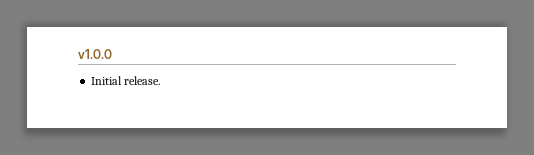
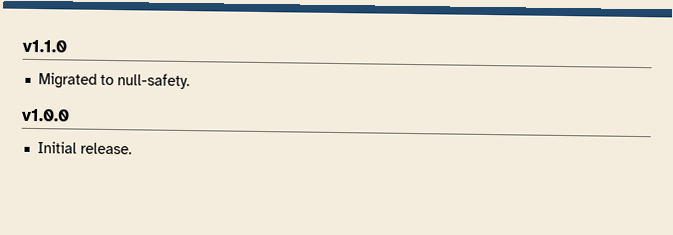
(78, 54) none -> [22,39,67,53] [37,72,190,90] v1.1.0 // Migrated to null-safety. //

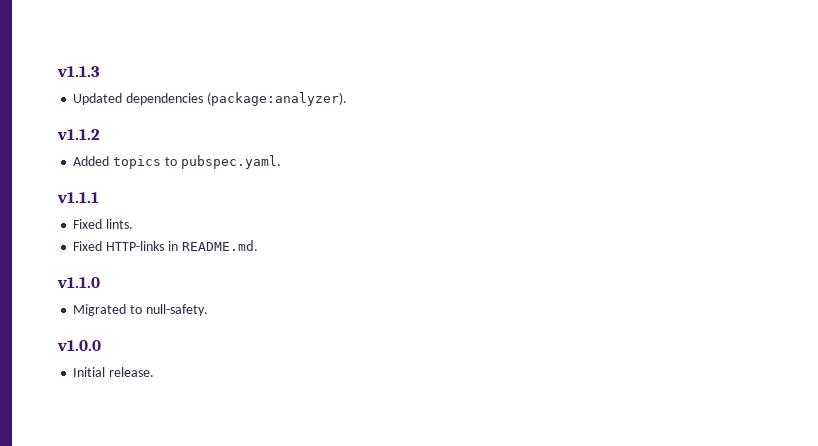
(22, 46) none -> [57,66,100,77] [73,92,347,106] [57,129,100,140] [73,155,281,169] [57,192,99,203] [73,219,134,229] [73,240,258,251] v1.1.3 // Updated dependencies (package:analyzer). // v1.1.2 // Added topics to pubspec.yaml. // v1.1.1 // Fixed lints. // Fixed HTTP-links in README.md. //

